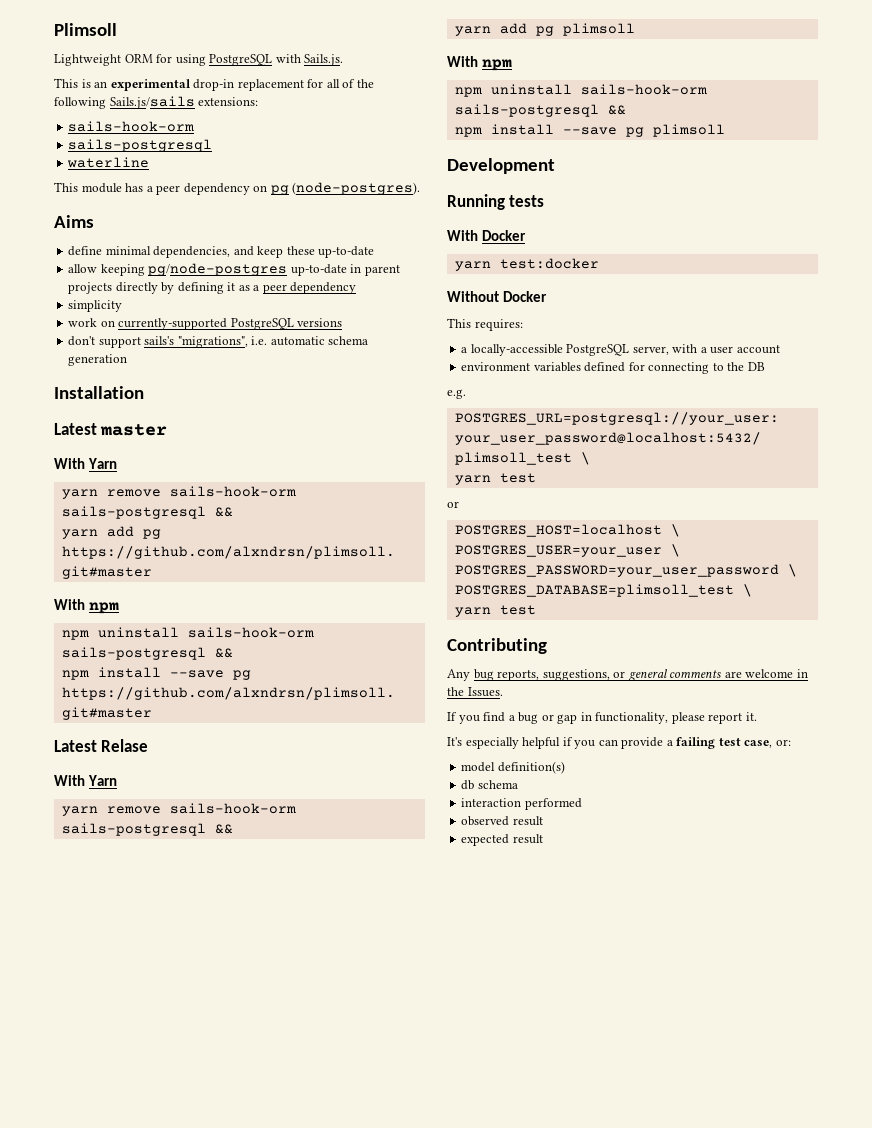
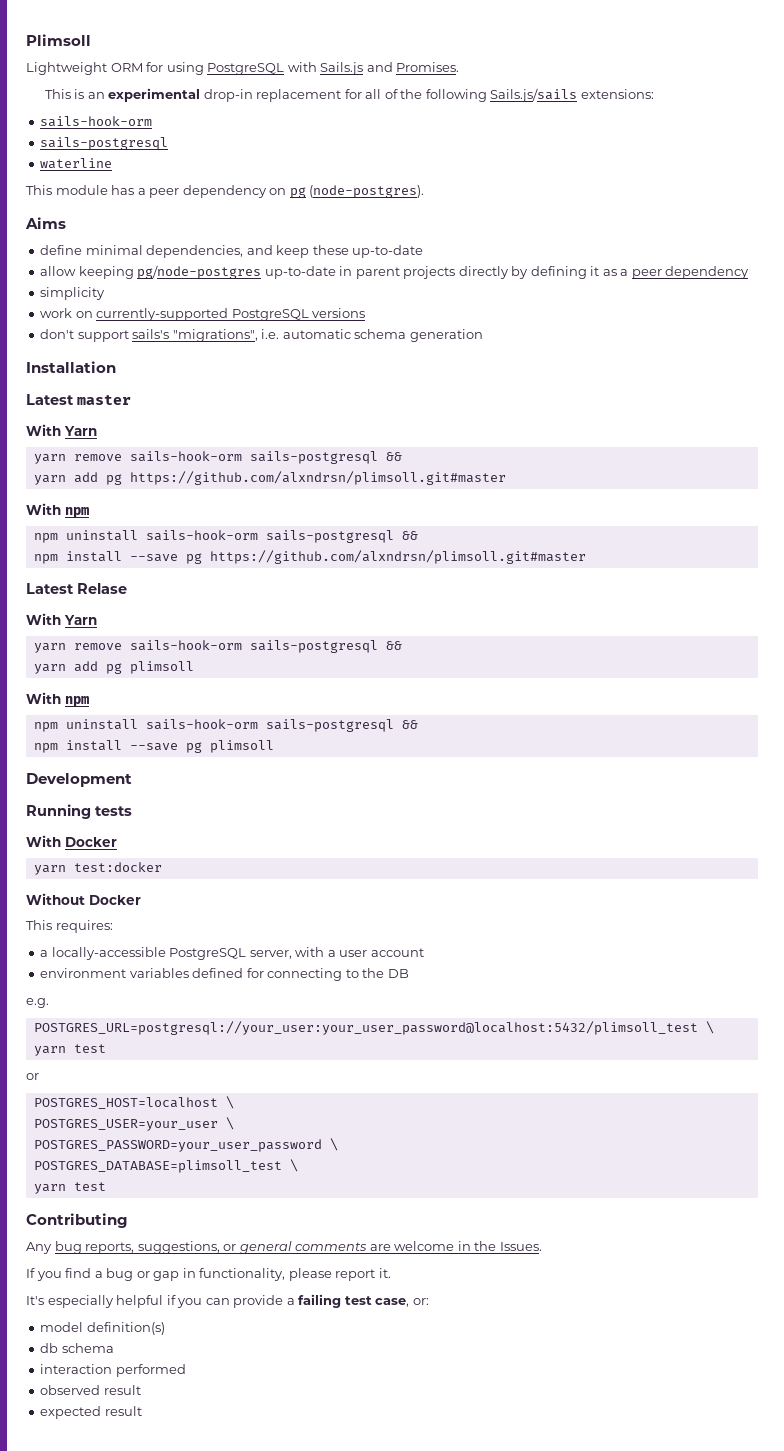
[304,54,344,66] Sails.js. -> [320,62,460,75] Sails.js and Promises.

